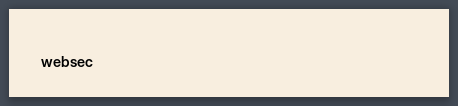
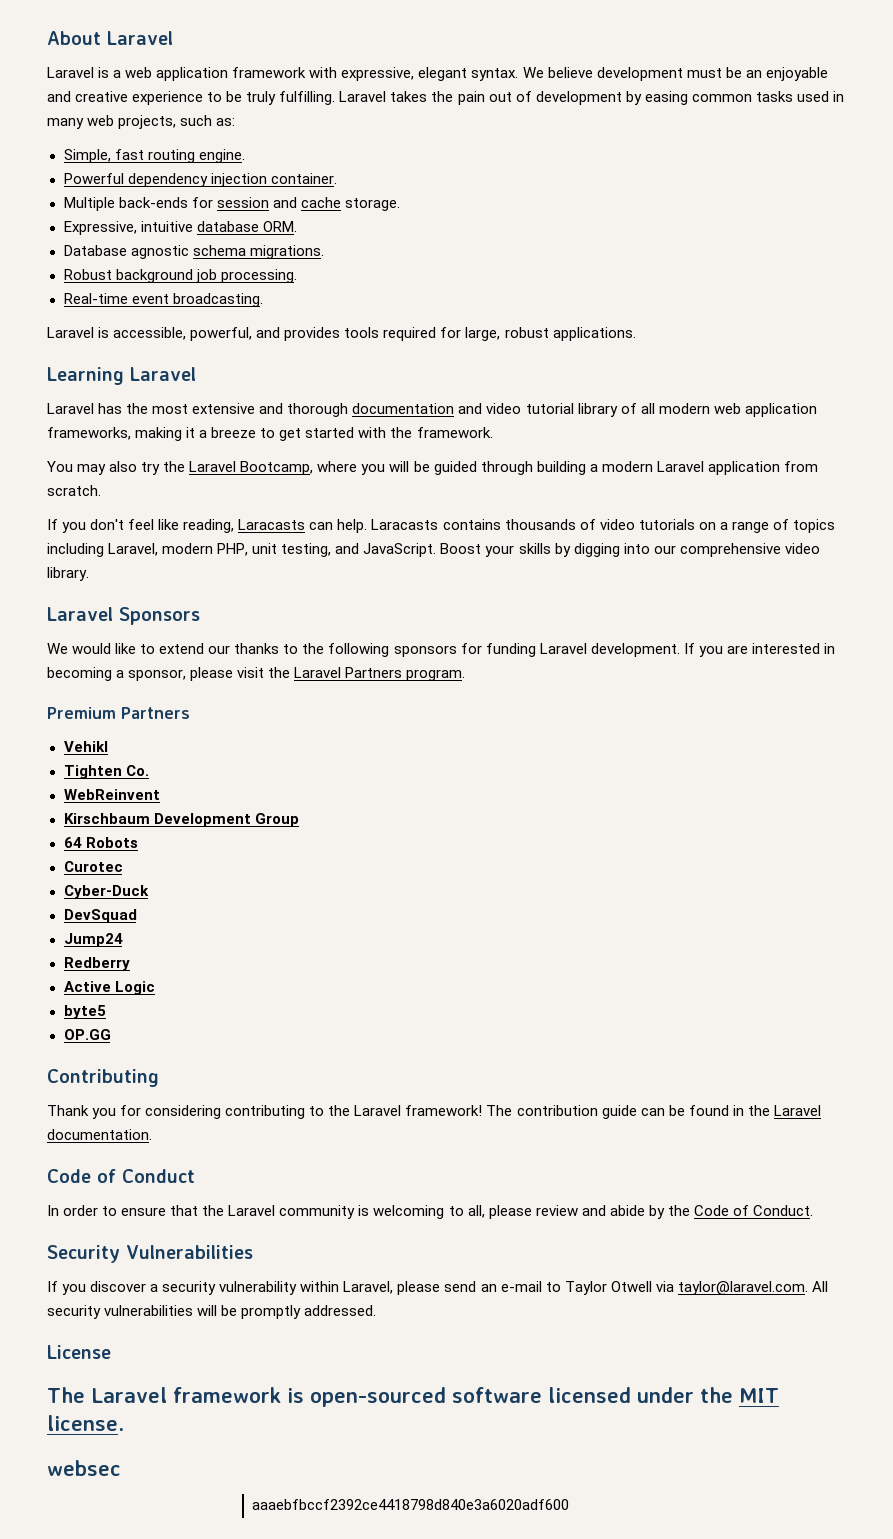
(41, 61) none -> [47,31,173,45] [47,67,828,81] [47,91,844,105] [47,115,236,129] [63,149,245,163] [63,173,337,187] [63,197,400,211] [63,221,297,235] [63,245,324,259] [63,269,297,283] [63,293,263,307] [47,327,636,341] [47,367,196,385] [47,403,817,417] [47,427,493,441] [47,461,818,475] [47,485,101,496] [47,519,835,533] [47,543,820,557] [47,567,89,581] [47,607,200,625] [47,643,835,657] [47,667,466,681] [47,707,190,719] [63,741,108,752] [63,765,149,779] [63,789,160,800] [63,813,299,827] [63,837,138,848] [63,861,123,872] [63,885,149,899] [63,909,137,923] [63,933,123,947] [63,957,130,971] [63,981,155,995] [63,1005,106,1019] [63,1029,111,1040] [47,1069,159,1087] [47,1105,821,1119] [47,1129,152,1140] [47,1169,195,1183] [47,1205,813,1219] [47,1245,253,1263] [47,1281,828,1295] [47,1305,377,1319] [47,1345,111,1359] [47,1387,779,1407] [47,1415,124,1431] About Laravel // Laravel is a web application framework with expressive, elegant syntax. We believe development must be an enjoyable and creative experience to be truly fulfilling. Laravel takes the pain out of development by easing common tasks used in many web projects, such as: // Simple, fast routing engine. // Powerful dependency injection container. // Multiple back-ends for session and cache storage. // Expressive, intuitive database ORM. // Database agnostic schema migrations. // Robust background job processing. // Real-time event broadcasting. // Laravel is accessible, powerful, and provides tools required for large, robust applications. // Learning Laravel // Laravel has the most extensive and thorough documentation and video tutorial library of all modern web application frameworks, making it a breeze to get started with the framework. // You may also try the Laravel Bootcamp, where you will be guided through building a modern Laravel application from scratch. // If you don't feel like reading, Laracasts can help. Laracasts contains thousands of video tutorials on a range of topics including Laravel, modern PHP, unit testing, and JavaScript. Boost your skills by digging into our comprehensive video library. // Laravel Sponsors // We would like to extend our thanks to the following sponsors for funding Laravel development. If you are interested in becoming a sponsor, please visit the Laravel Partners program. // Premium Partners // Vehikl // Tighten Co. // WebReinvent // Kirschbaum Development Group // 64 Robots // Curotec // Cyber-Duck // DevSquad // Jump24 // Redberry // Active Logic // byte5 // OP.GG // Contributing // Thank you for considering contributing to the Laravel framework! The contribution guide can be found in the Laravel documentation. // Code of Conduct // In order to ensure that the Laravel community is welcoming to all, please review and abide by the Code of Conduct. // Security Vulnerabilities // If you discover a security vulnerability within Laravel, please send an e-mail to Taylor Otwell via taylor@laravel.com. All security vulnerabilities will be promptly addressed. // License // The Laravel framework is open-sourced software licensed under the MIT license. //
(93, 61) none -> [252,1499,570,1510] // aaaebfbccf2392ce4418798d840e3a6020adf600

